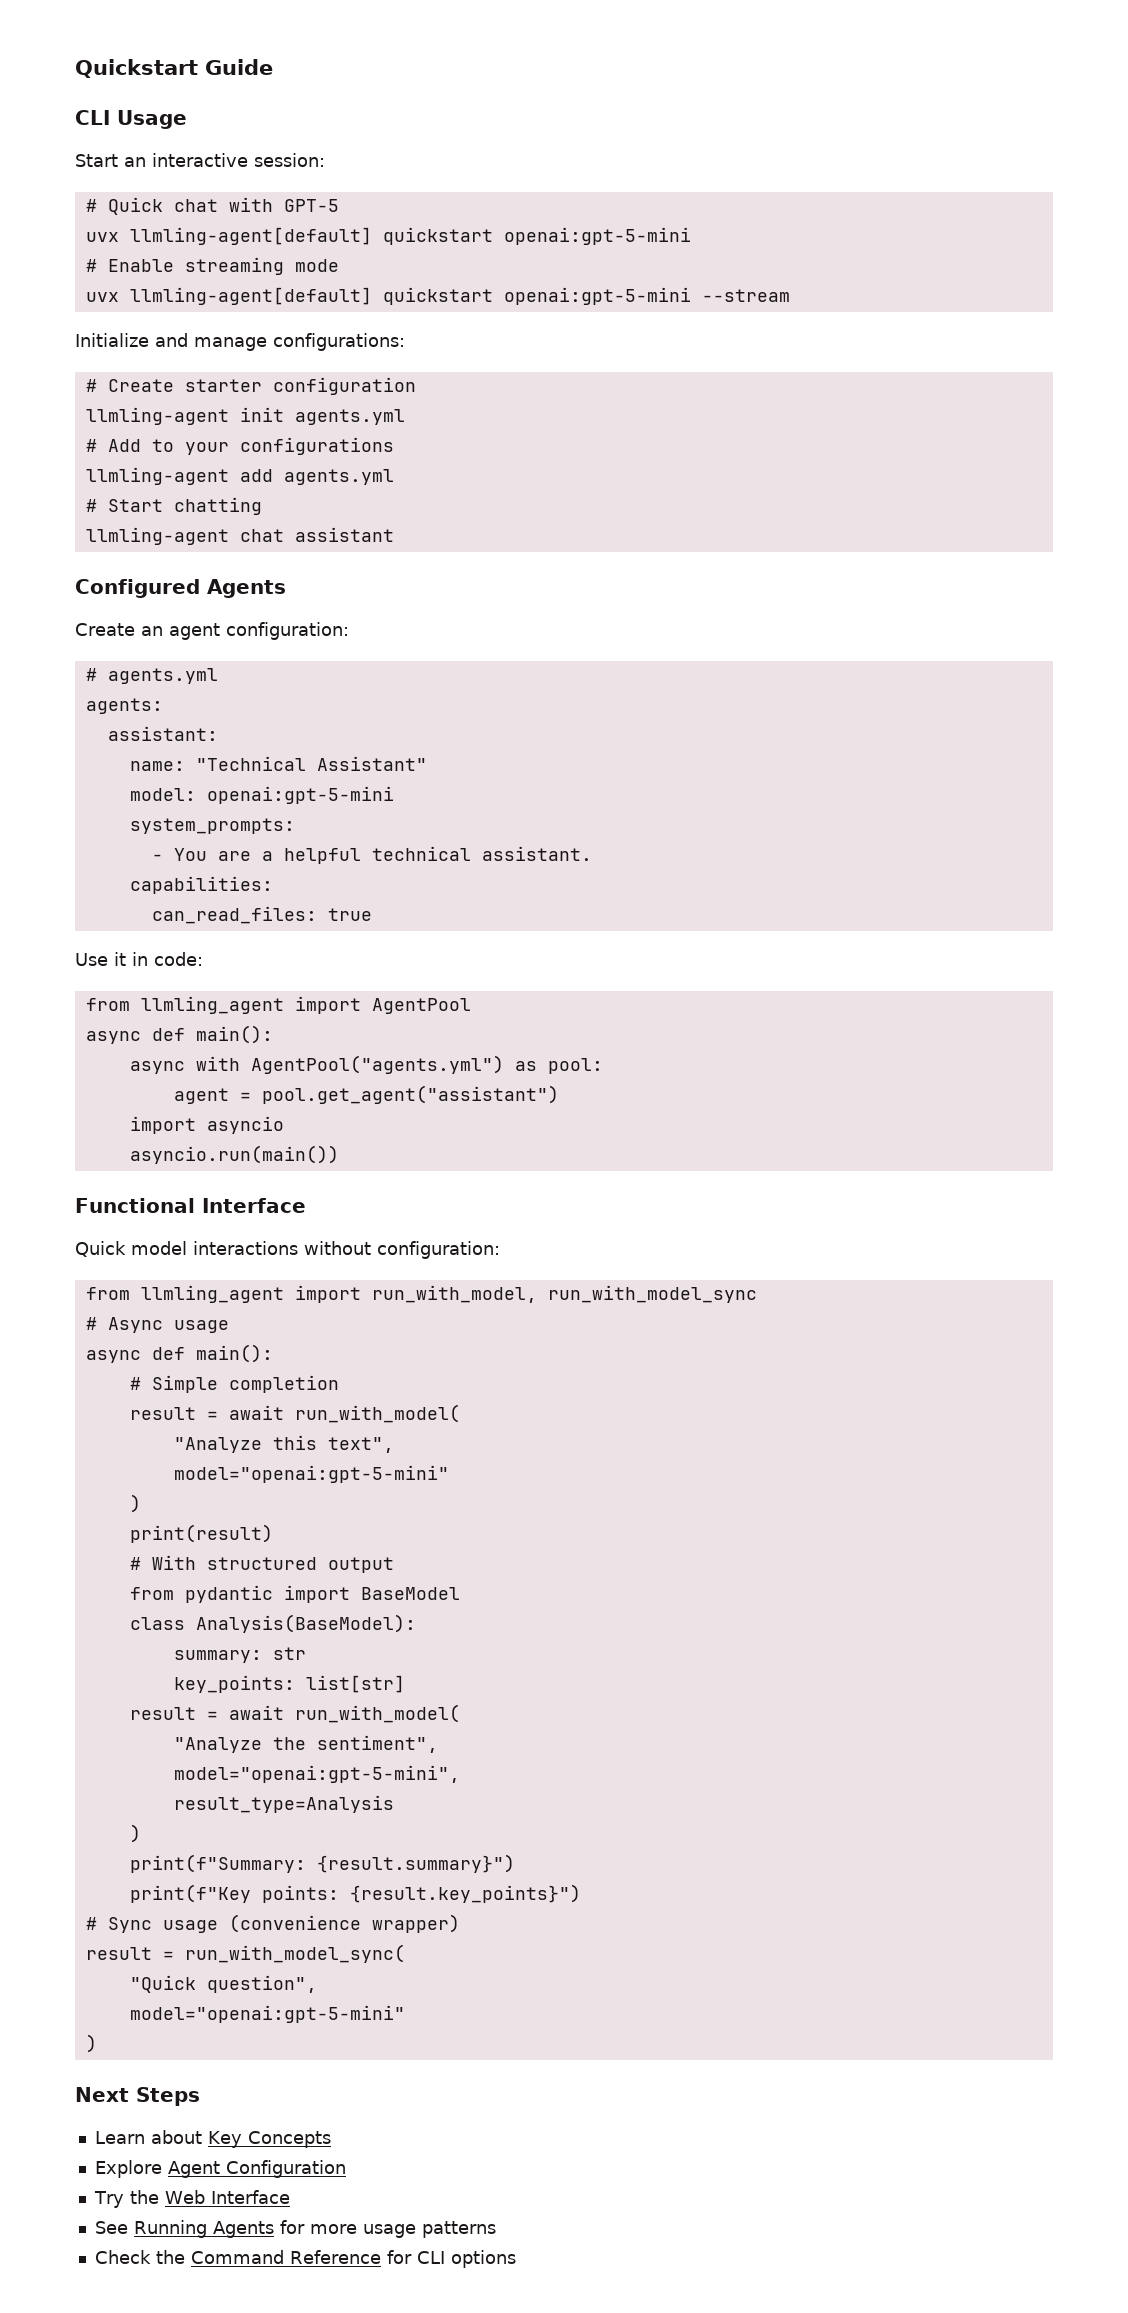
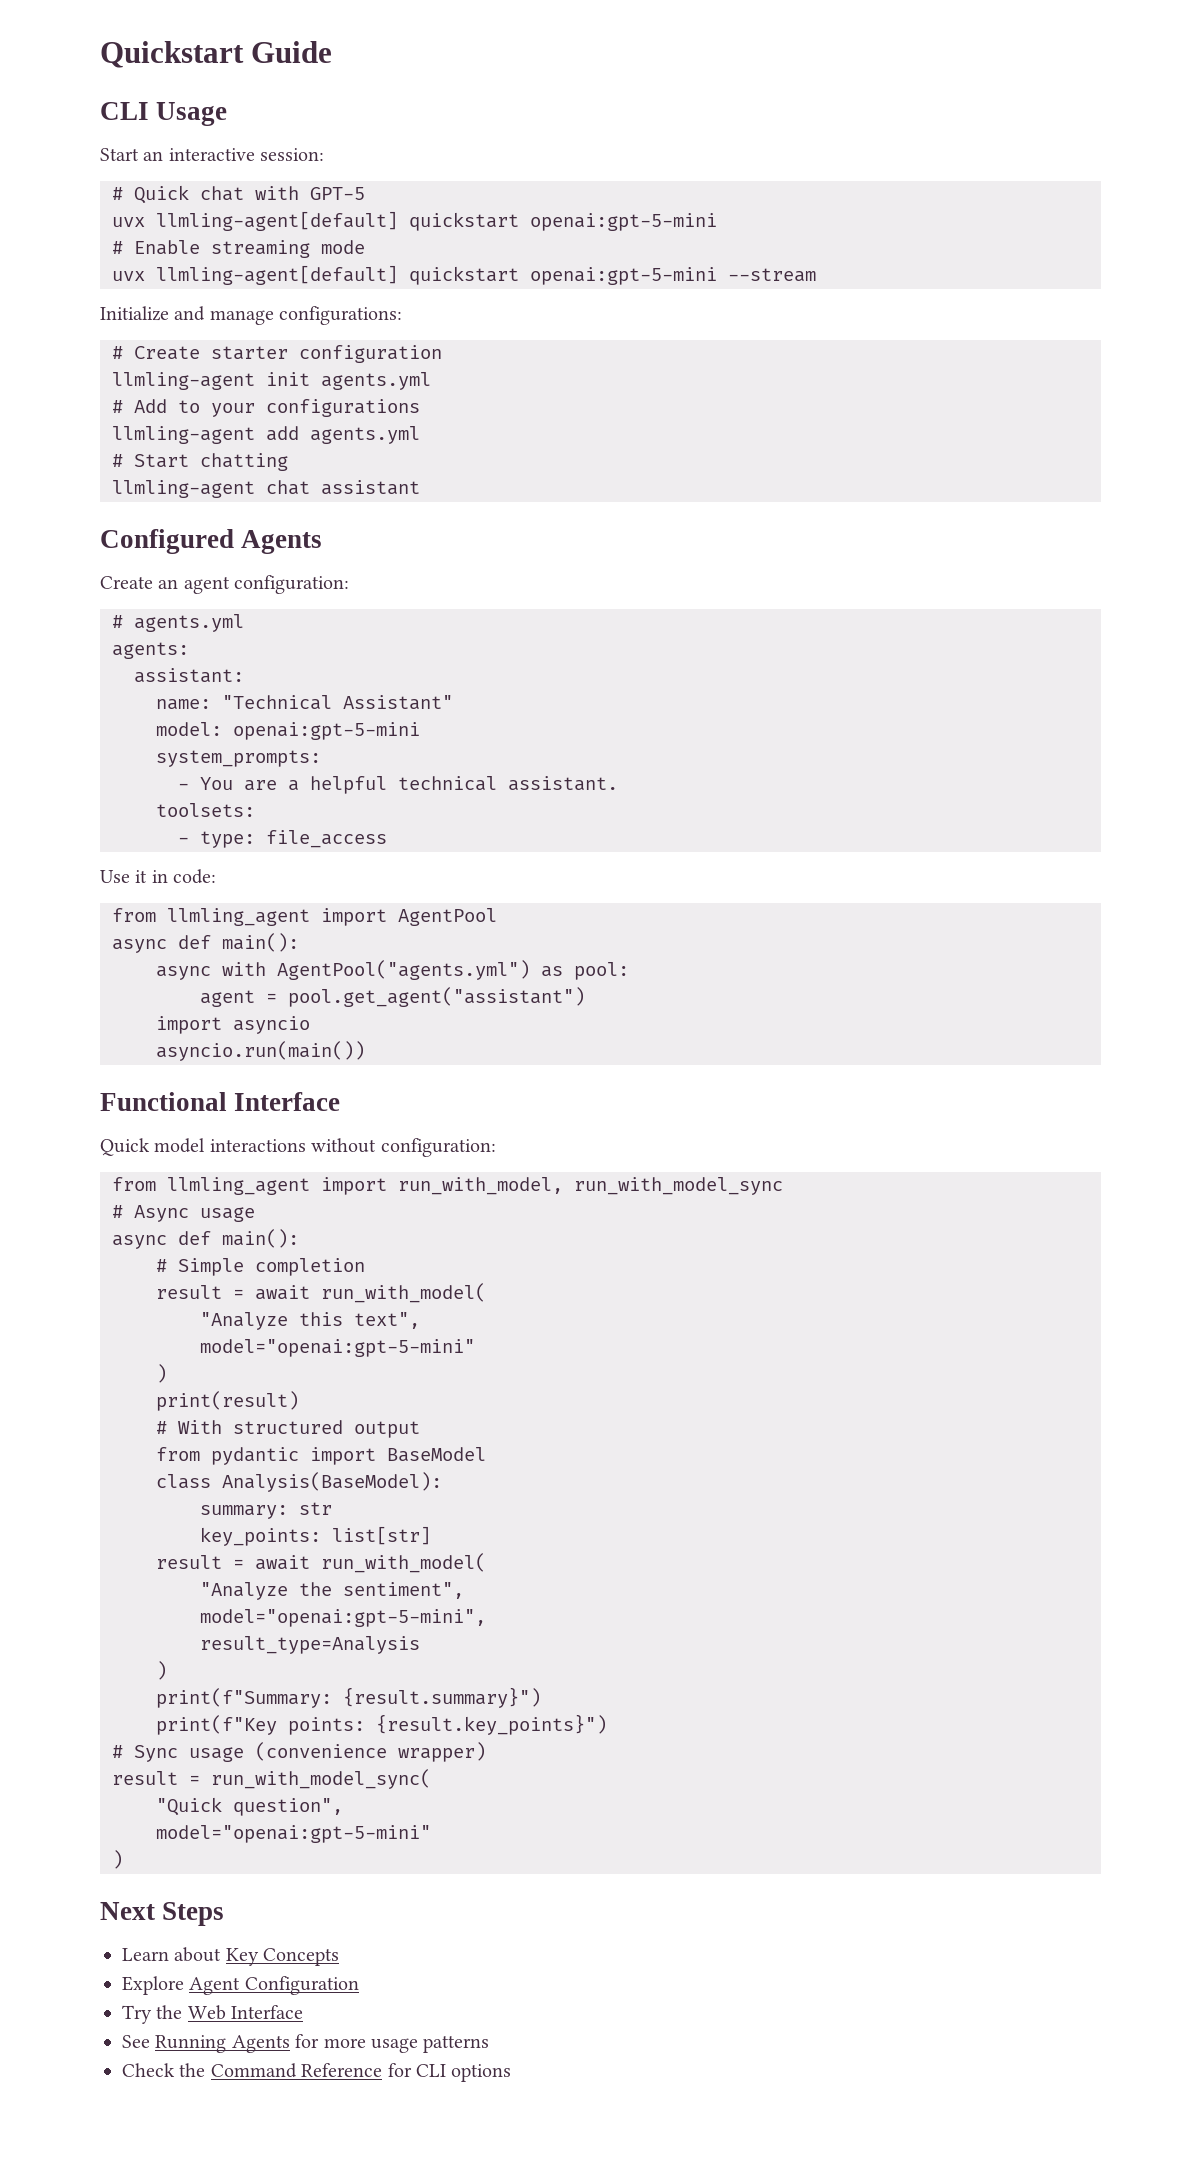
[129,876,273,894] [151,906,372,924] capabilities: // can_read_files: true -> [156,803,255,817] [178,830,387,848] toolsets: // - type: file_access

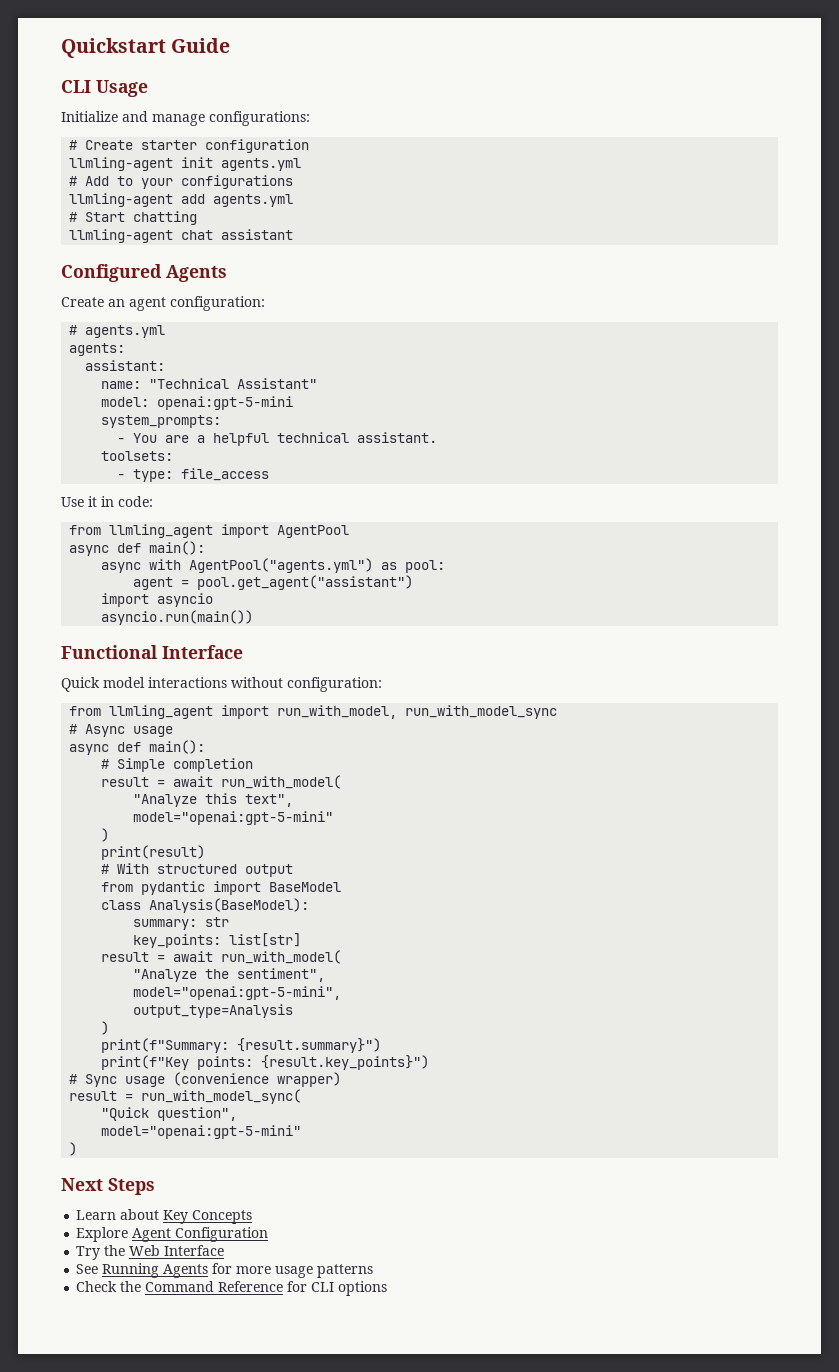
[100,148,325,161] [112,185,365,204] [112,211,717,231] [112,240,365,258] [112,265,816,285] // Start an interactive session: // # Quick chat with GPT-5 // uvx llmling-agent[default] quickstart openai:gpt-5-mini // # Enable streaming mode // uvx llmling-agent[default] quickstart openai:gpt-5-mini --stream -> (148, 88) none
[200,1636,420,1654] result_type=Analysis -> [133,1004,294,1018] output_type=Analysis

